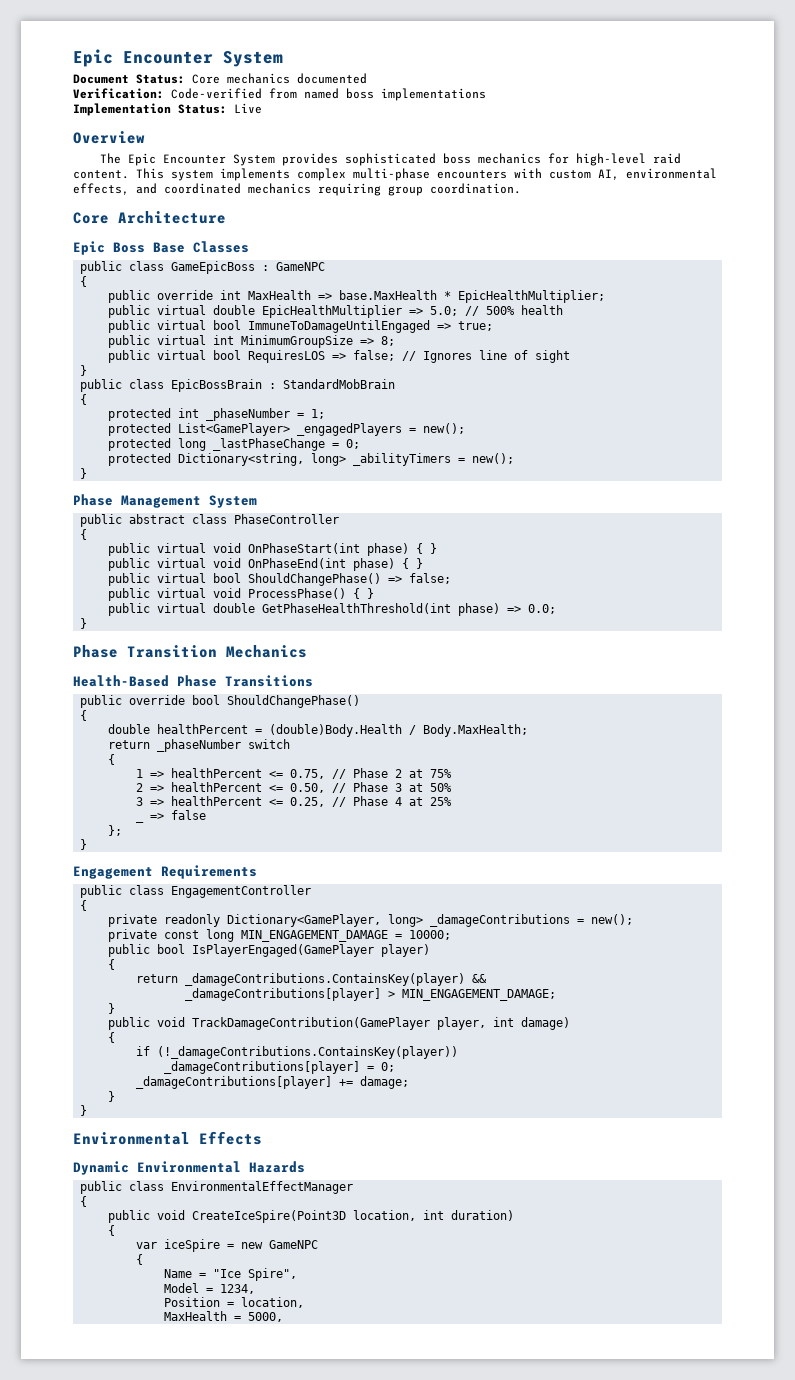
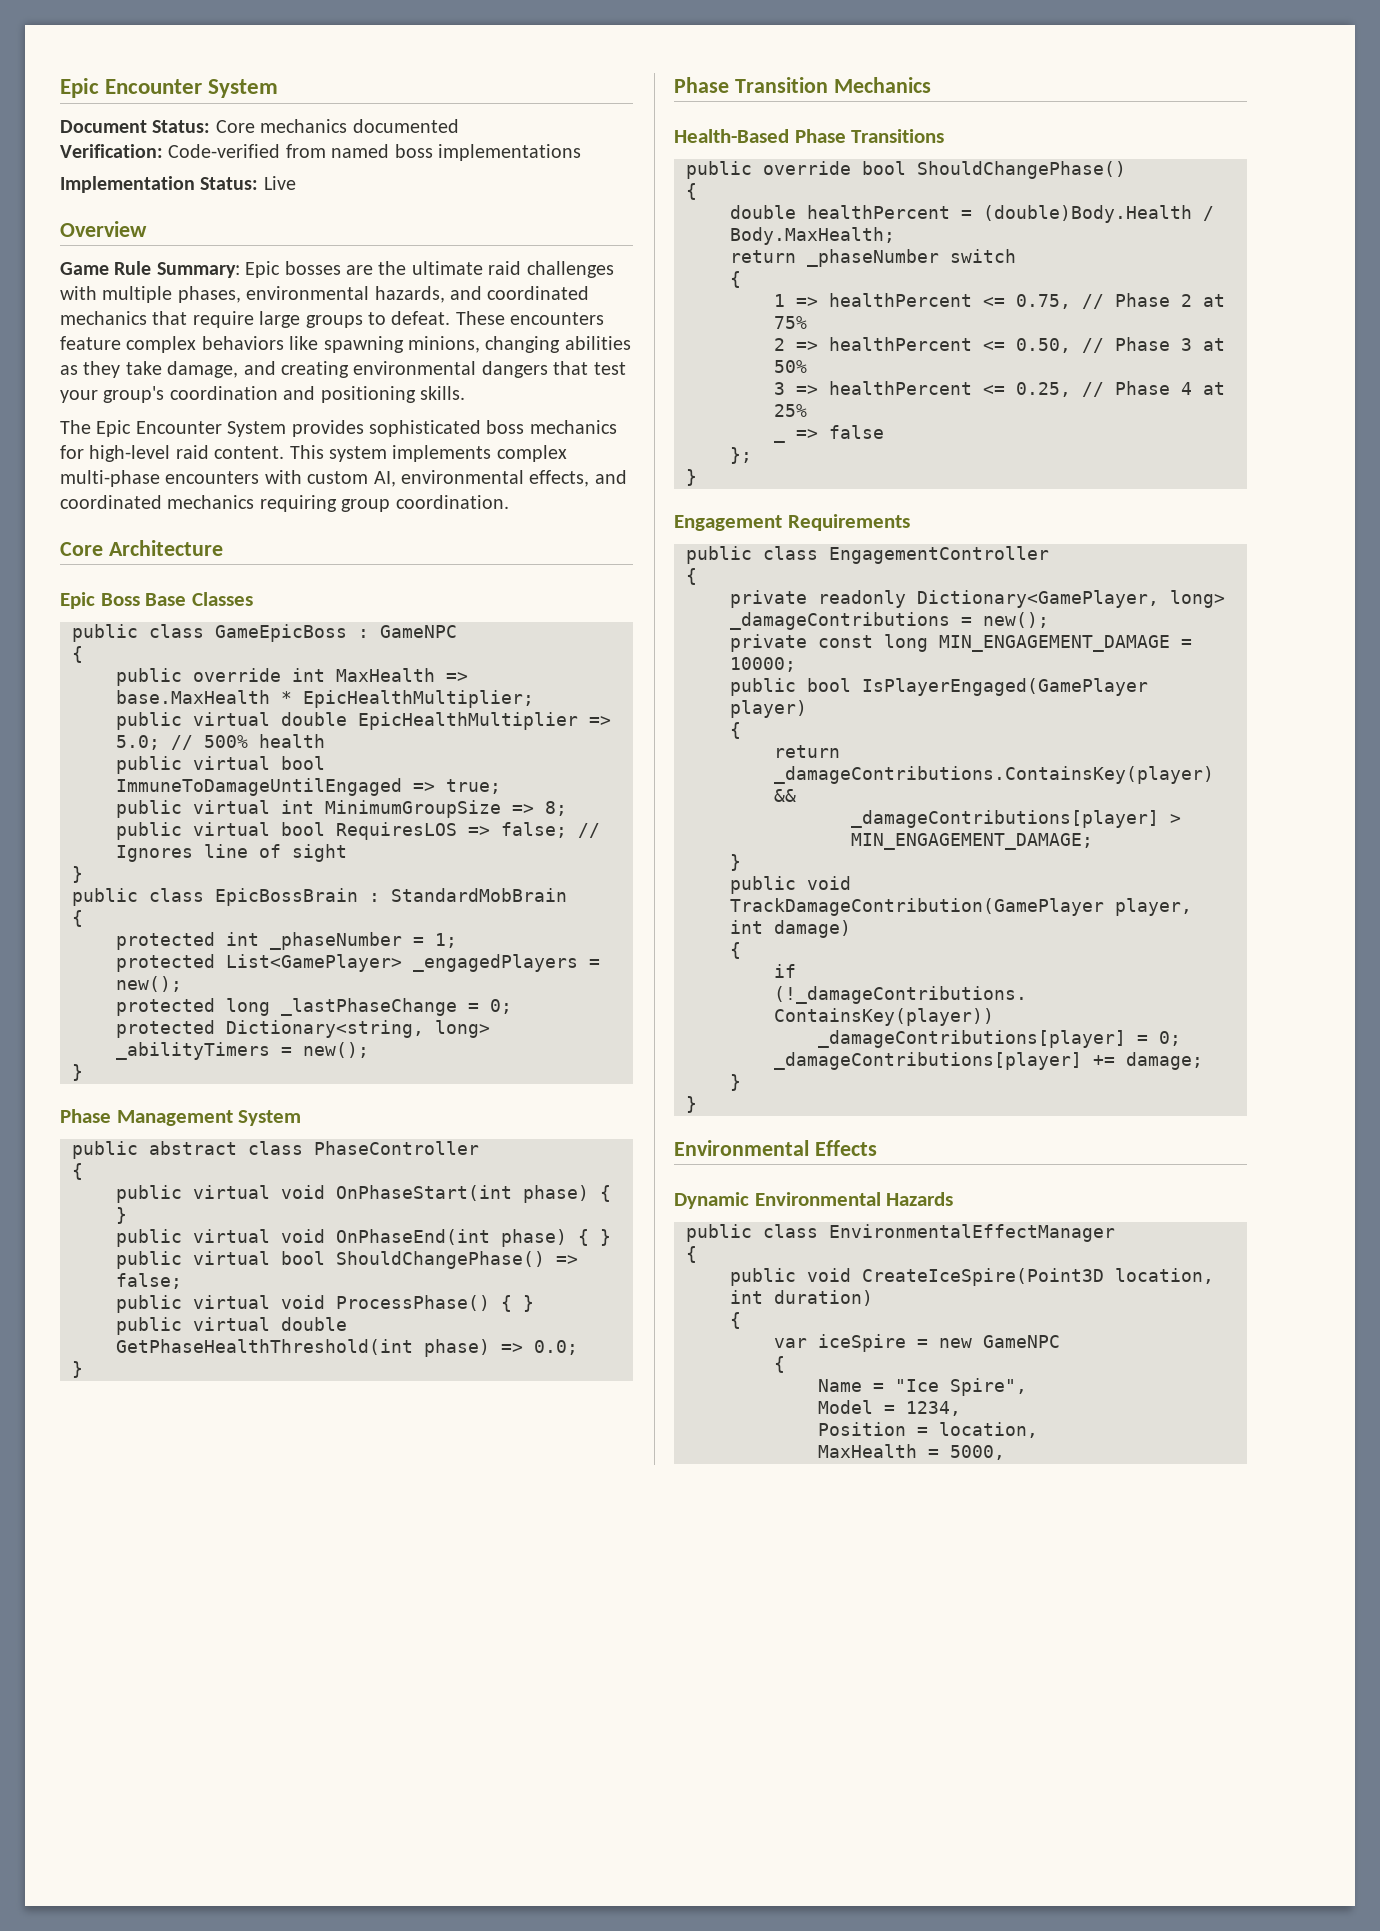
(145, 137) none -> [60,261,614,278] [60,286,590,303] [60,311,605,328] [60,336,631,353] [60,361,626,378] [60,386,465,403] // Game Rule Summary: Epic bosses are the ultimate raid challenges with multiple phases, environmental hazards, and coordinated mechanics that require large groups to defeat. These encounters feature complex behaviors like spawning minions, changing abilities as they take damage, and creating environmental dangers that test your group's coordination and positioning skills.

